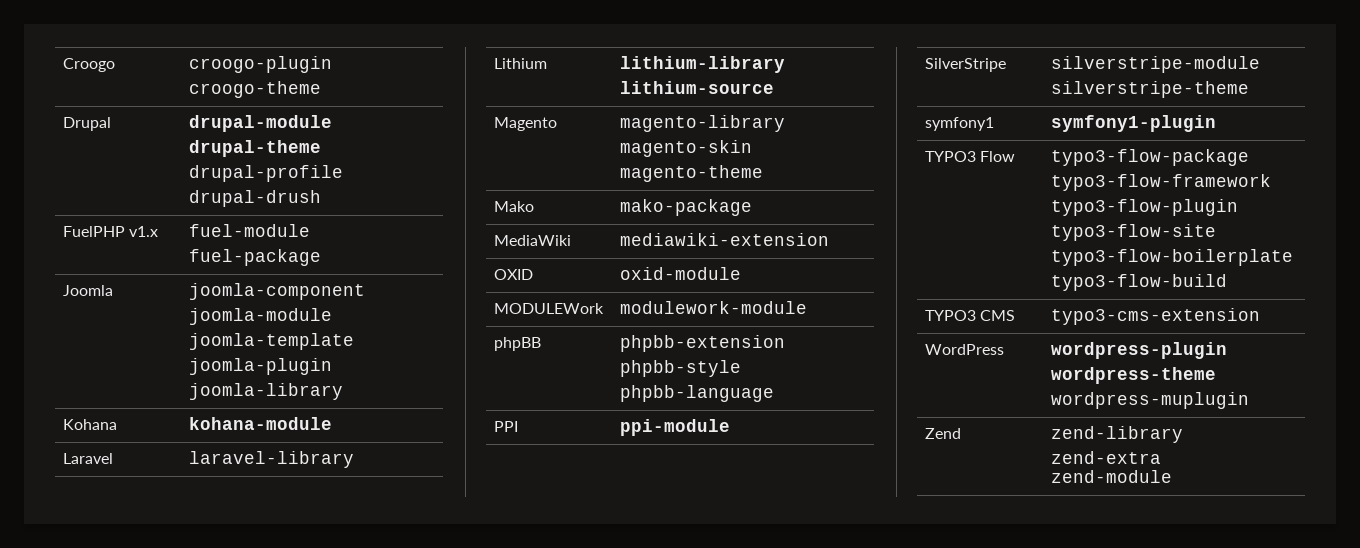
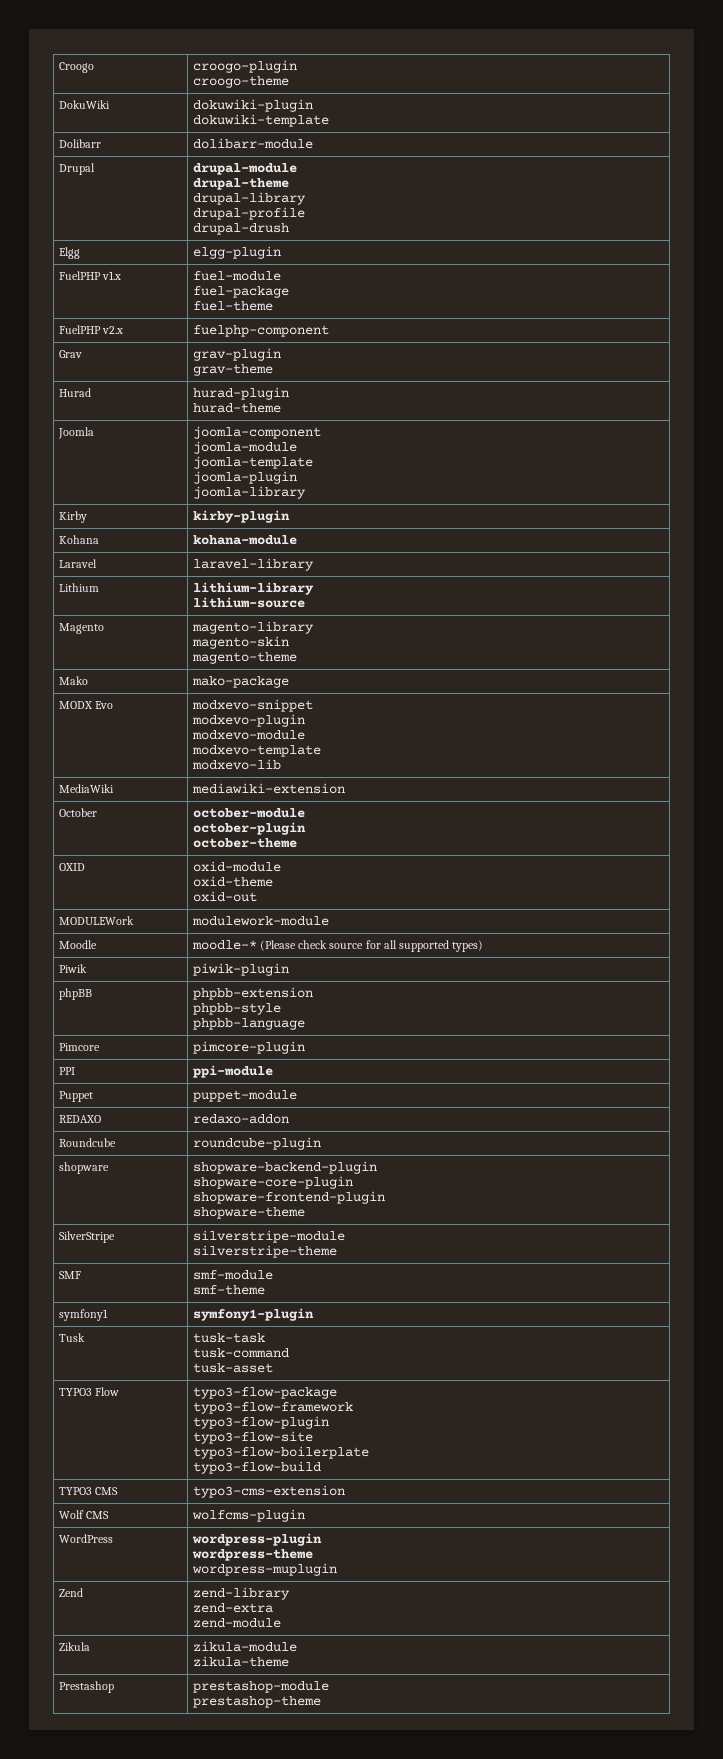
(321, 89) none -> [58,100,110,109] [192,99,313,112] [192,114,329,127] [58,139,101,148] [192,138,313,149] // DokuWiki | dokuwiki-plugin // dokuwiki-template // Dolibarr | dolibarr-module
(321, 148) none -> [192,192,306,205] // drupal-library
(321, 198) none -> [58,247,80,259] [192,246,281,259] // Elgg | elgg-plugin
(321, 257) none -> [192,301,273,311] [58,325,123,334] [192,325,329,337] [58,350,82,358] [192,348,281,361] [192,364,273,376] [58,388,91,397] [192,387,289,400] [192,403,281,413] // fuel-theme // FuelPHP v2.x | fuelphp-component // Grav | grav-plugin // grav-theme // Hurad | hurad-plugin // hurad-theme
(343, 391) none -> [58,511,87,523] [192,510,290,523] // Kirby | kirby-plugin
[493,235,571,246] [619,233,829,246] MediaWiki | mediawiki-extension -> [58,701,113,709] [191,699,313,712] [191,714,305,727] [191,730,305,740] [191,745,321,757] [191,759,281,770] [58,784,114,793] [191,783,345,794] [58,808,97,817] [192,808,305,818] [192,822,306,835] [192,838,297,848] MODX Evo | modxevo-snippet // modxevo-plugin // modxevo-module // modxevo-template // modxevo-lib // MediaWiki | mediawiki-extension // October | october-module // october-plugin // october-theme
(741, 273) none -> [192,876,273,887] [192,891,257,902] // oxid-theme // oxid-out
(807, 307) none -> [58,940,97,949] [191,940,484,952] [58,964,87,973] [192,963,289,976] // Moodle | moodle-* (Please check source for all supported types) // Piwik | piwik-plugin
(774, 393) none -> [58,1043,100,1051] [192,1041,305,1054] // Pimcore | pimcore-plugin
(730, 427) none -> [58,1091,93,1102] [192,1090,297,1102] [58,1115,101,1123] [192,1114,289,1124] [58,1138,116,1147] [192,1137,321,1150] [58,1162,109,1174] [192,1161,377,1174] [192,1176,353,1189] [192,1191,385,1204] [192,1207,305,1219] // Puppet | puppet-module // REDAXO | redaxo-addon // Roundcube | roundcube-plugin // shopware | shopware-backend-plugin // shopware-core-plugin // shopware-frontend-plugin // shopware-theme
(1249, 89) none -> [58,1271,81,1279] [192,1270,273,1280] [192,1285,265,1295] // SMF | smf-module // smf-theme
(1216, 123) none -> [58,1333,85,1342] [192,1333,265,1343] [192,1348,289,1358] [192,1363,273,1373] // Tusk | tusk-task // tusk-command // tusk-asset
(1260, 316) none -> [58,1510,109,1519] [191,1509,305,1522] // Wolf CMS | wolfcms-plugin
(1172, 476) none -> [58,1642,90,1651] [192,1641,297,1652] [192,1656,289,1667] [58,1681,114,1693] [192,1681,329,1693] [192,1696,321,1708] // Zikula | zikula-module // zikula-theme // Prestashop | prestashop-module // prestashop-theme

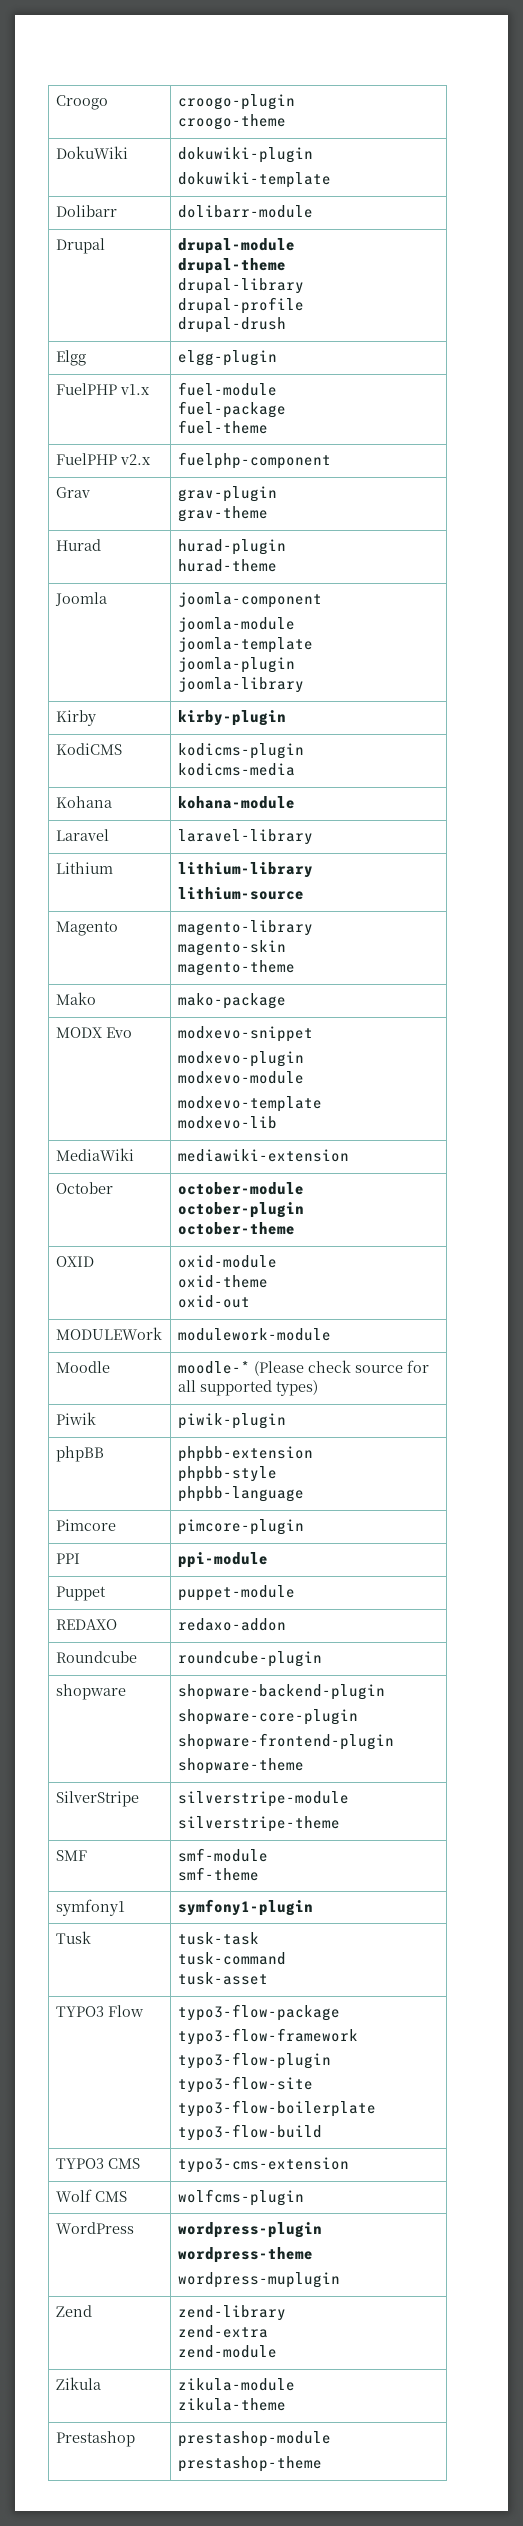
(290, 516) none -> [55,743,122,755] [177,743,304,759] [177,763,295,776] // KodiCMS | kodicms-plugin // kodicms-media

